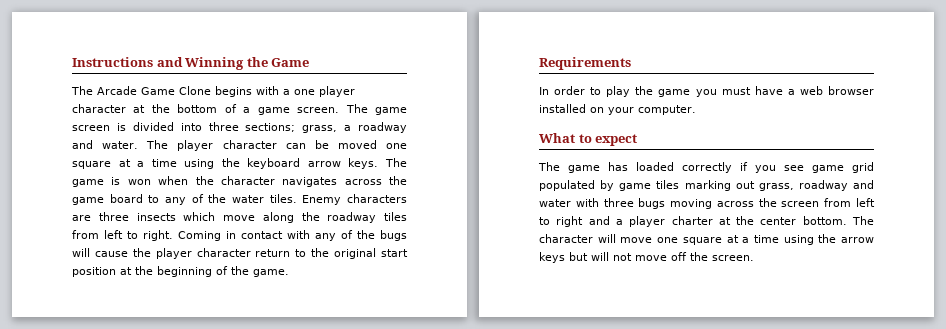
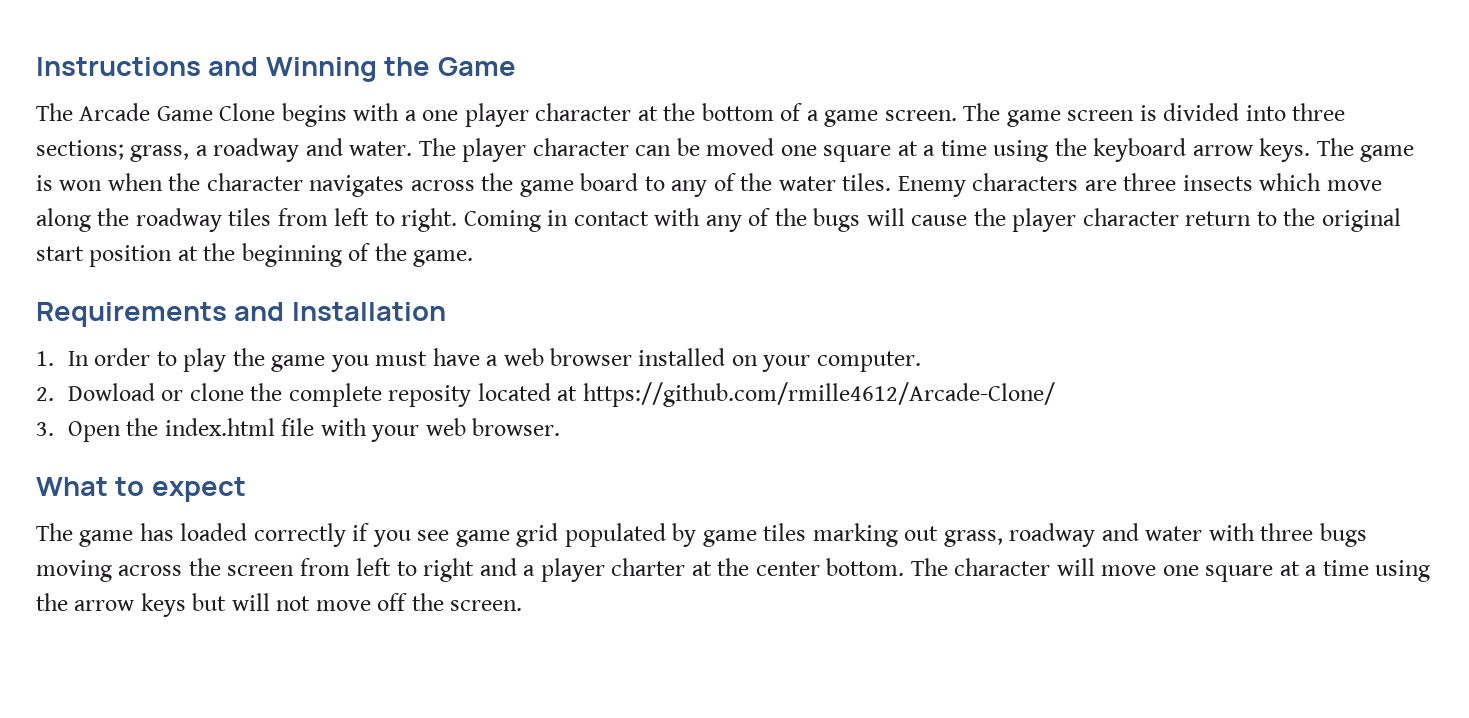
(631, 63) // -> [234,302,446,321] [36,351,54,366] and Installation // 1.
(696, 110) none -> [36,382,1055,407] [36,418,561,442] // 2. Dowload or clone the complete reposity located at https://github.com/rmille4612/Arcade-Clone/ // 3. Open the index.html file with your web browser.

